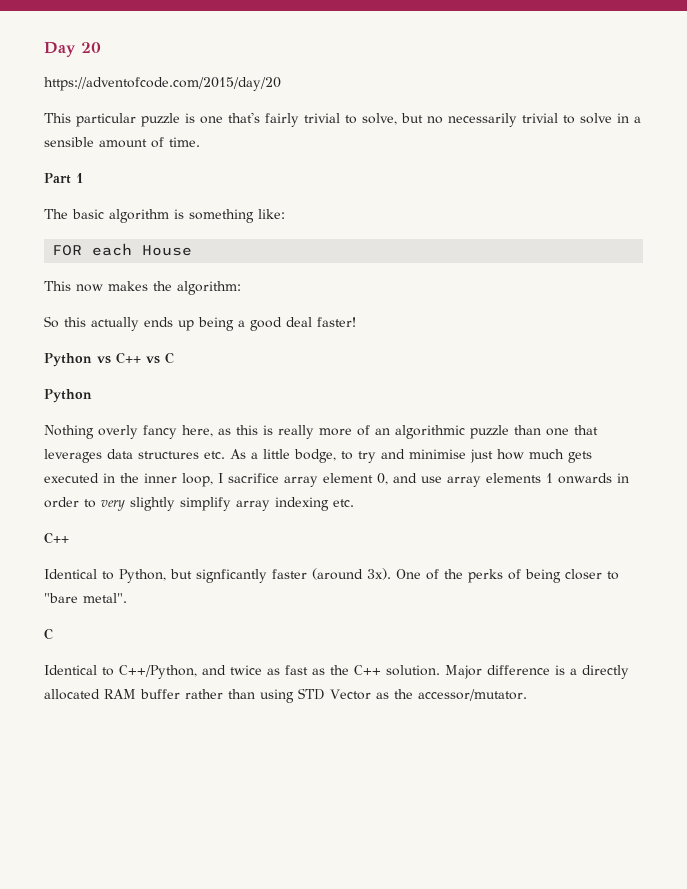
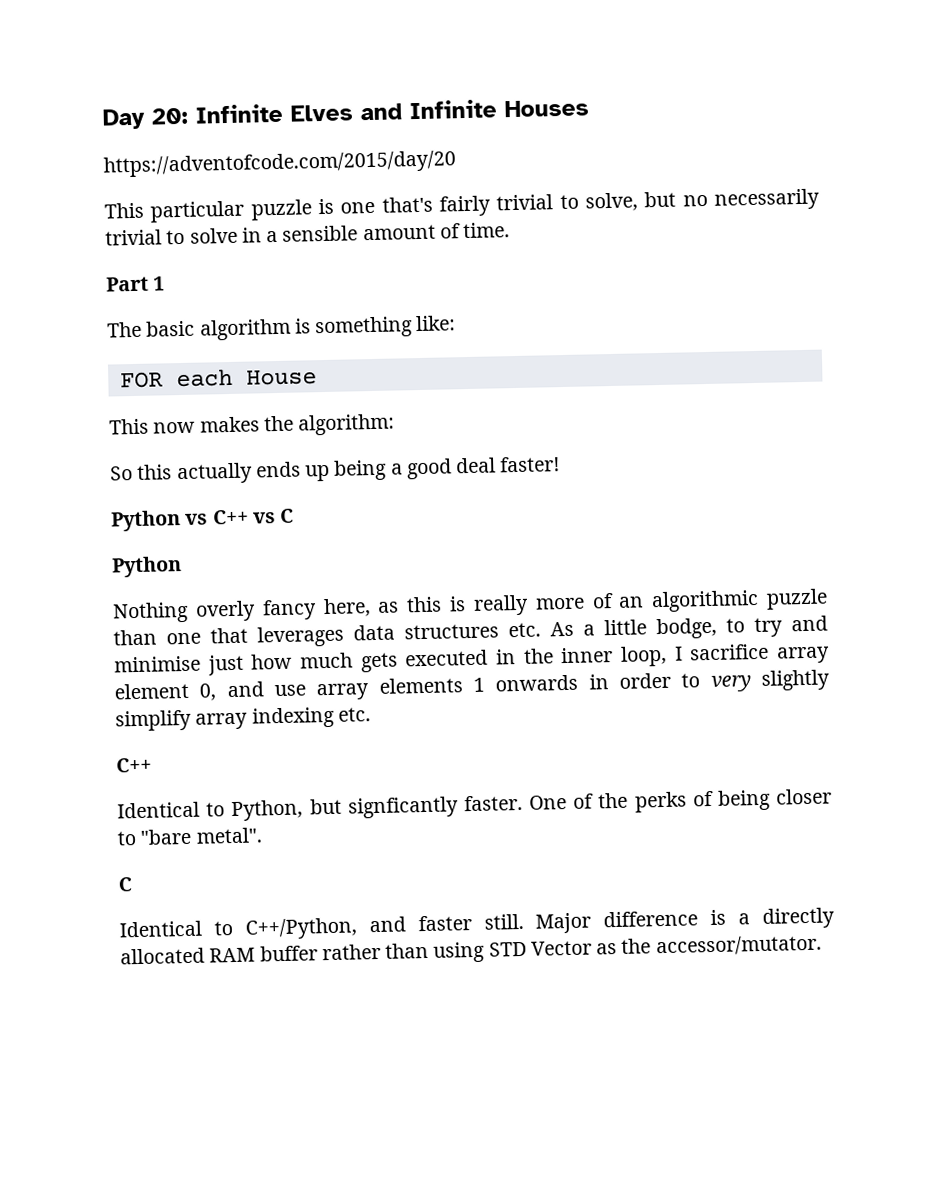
[81,42,101,53] 20 -> [151,99,589,125] 20: Infinite Elves and Infinite Houses
[272,568,391,580] faster (around 3x). -> [463,794,523,812] faster.
[230,665,440,676] twice as fast as the C++ solution. -> [417,913,524,932] faster still.

